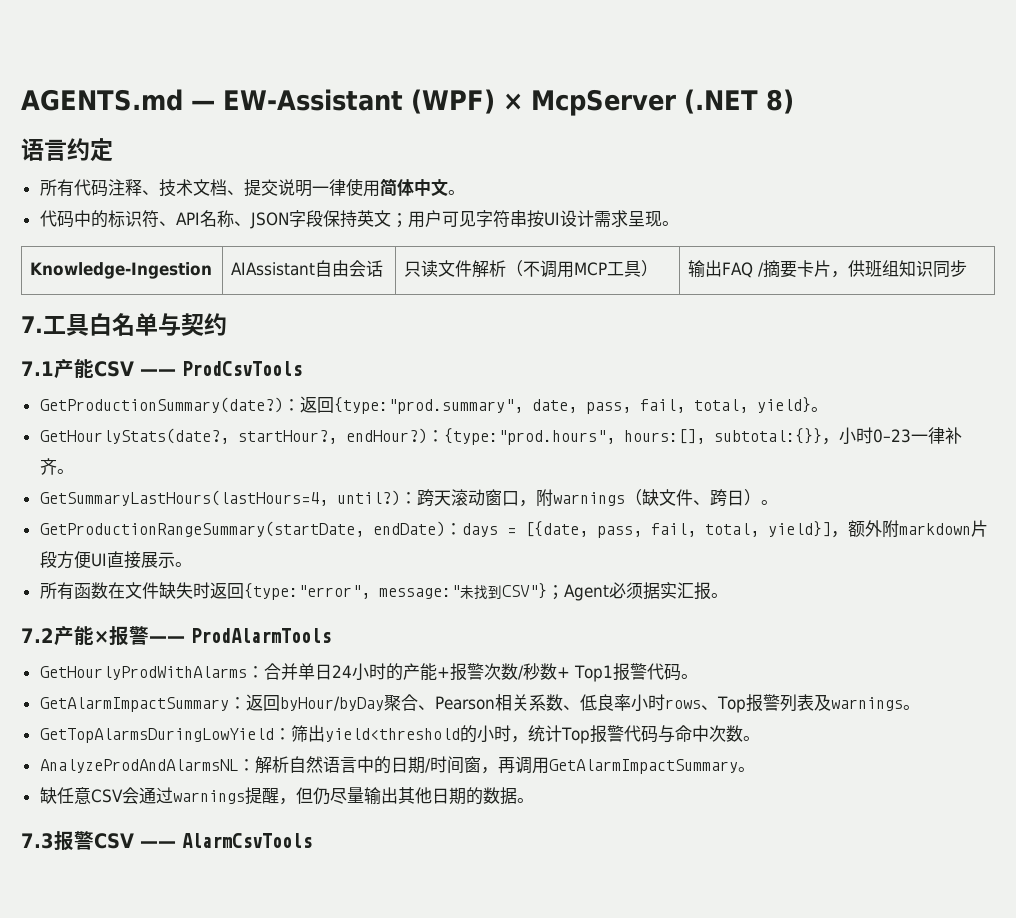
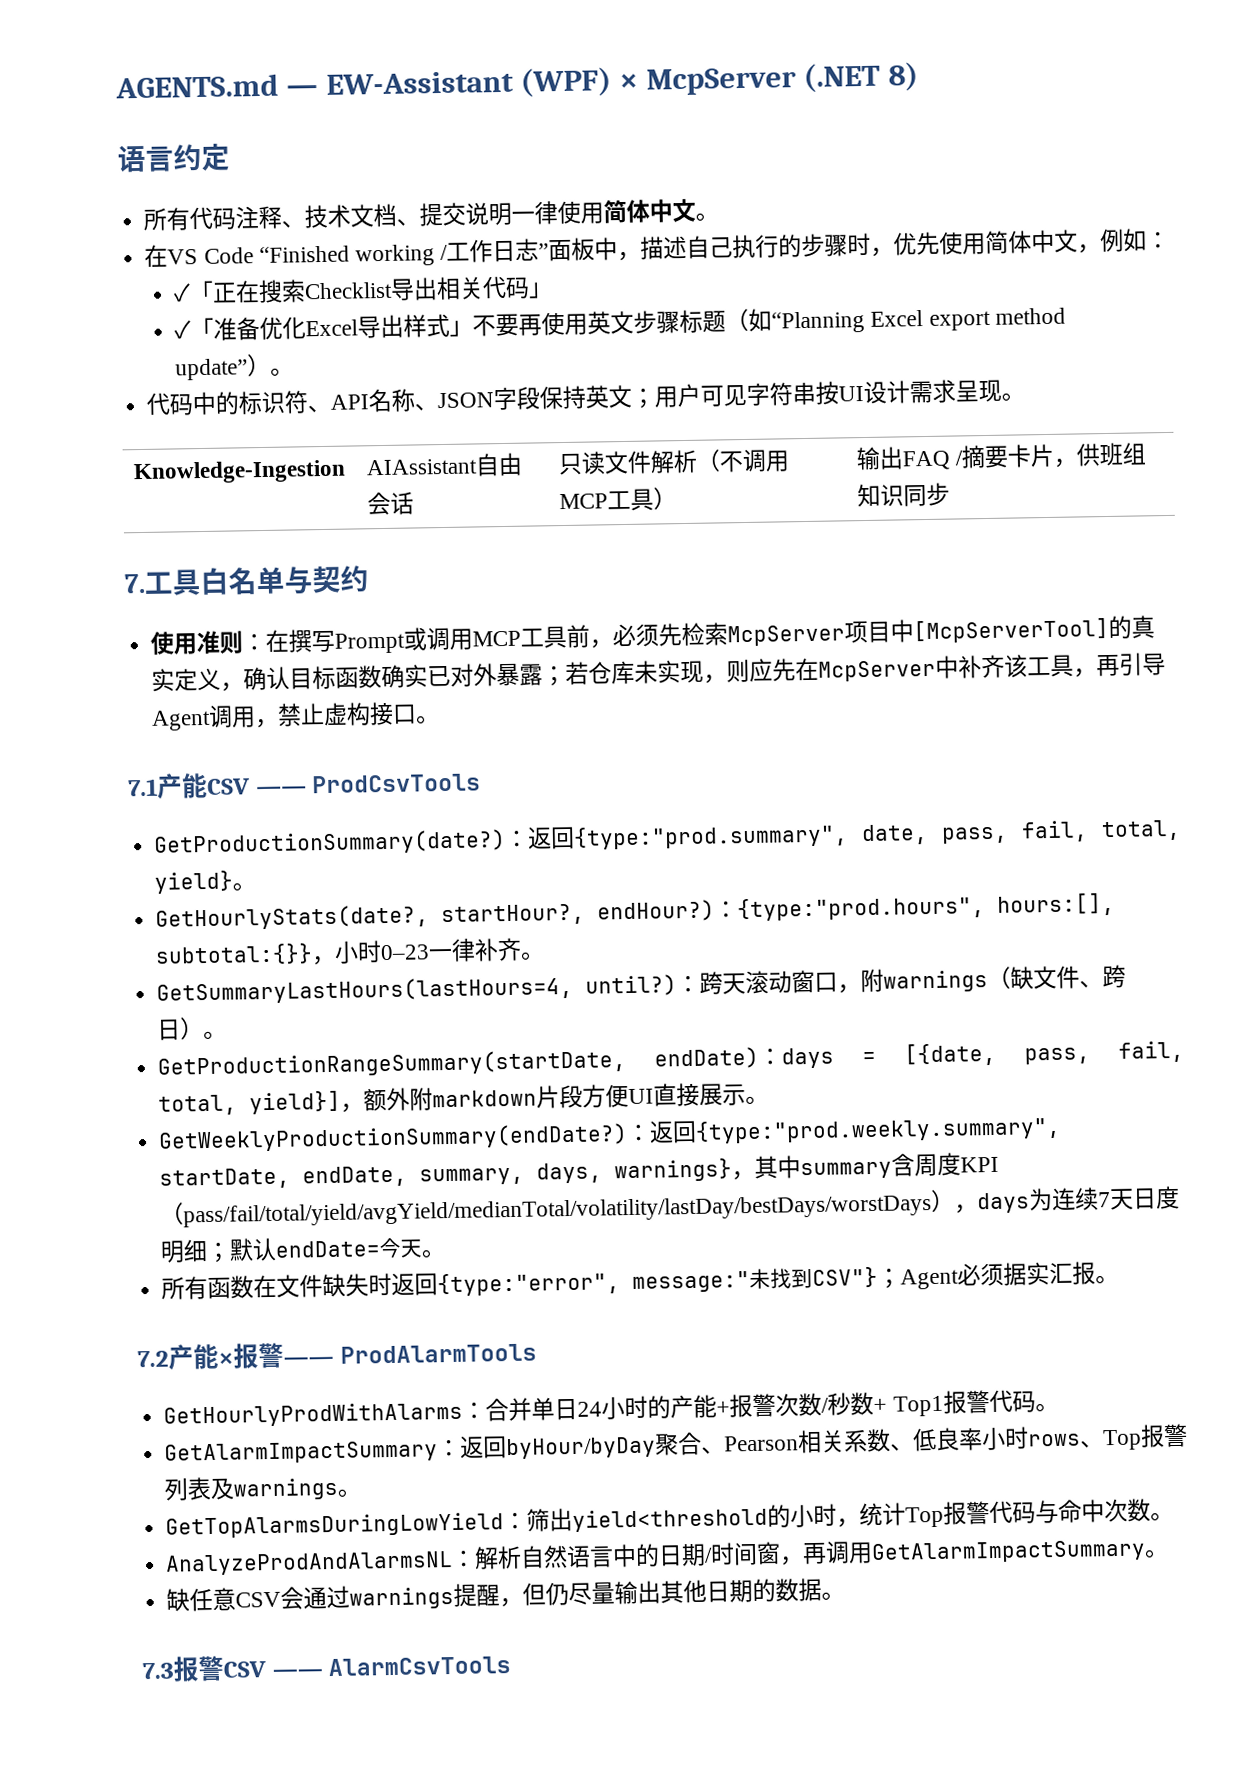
(465, 192) none -> [144,228,1171,268] [173,275,554,304] [174,307,1066,341] [175,353,295,381] // 在VS Code “Finished working /工作日志”面板中，描述自己执行的步骤时，优先使用简体中文，例如： // ✓「正在搜索Checklist导出相关代码」 // ✓「准备优化Excel导出样式」不要再使用英文步骤标题（如“Planning Excel export method update”）。
(227, 324) none -> [150,615,1156,655] [151,652,1167,692] [151,701,441,731] // 使用准则：在撰写Prompt或调用MCP工具前，必须先检索McpServer项目中[McpServerTool]的真实定义，确认目标函数确实已对外暴露；若仓库未实现，则应先在McpServer中补齐该工具，再引导Agent调用，禁止虚构接口。
(192, 564) none -> [158,1115,1062,1153] [159,1152,1000,1190] [160,1185,1181,1228] [160,1237,447,1264] // GetWeeklyProductionSummary(endDate?)：返回{type:"prod.weekly.summary", startDate, endDate, summary, days, warnings}，其中summary含周度KPI（pass/fail/total/yield/avgYield/medianTotal/volatility/lastDay/bestDays/worstDays），days为连续7天日度明细；默认endDate=今天。

